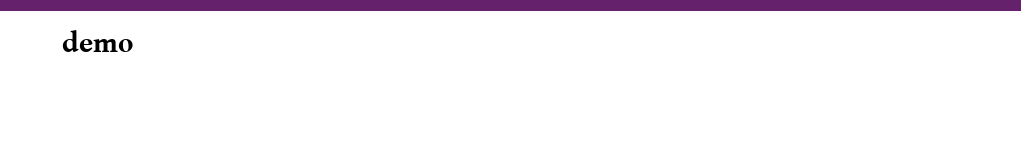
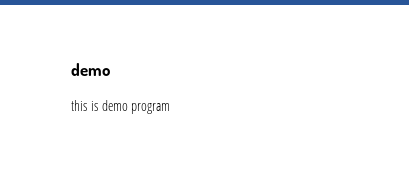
[62,30,133,52] demo -> [71,63,110,76] [71,100,171,114] demo // this is demo program

